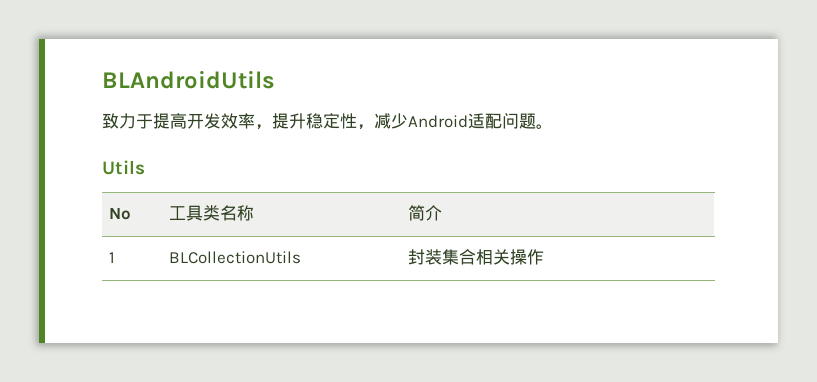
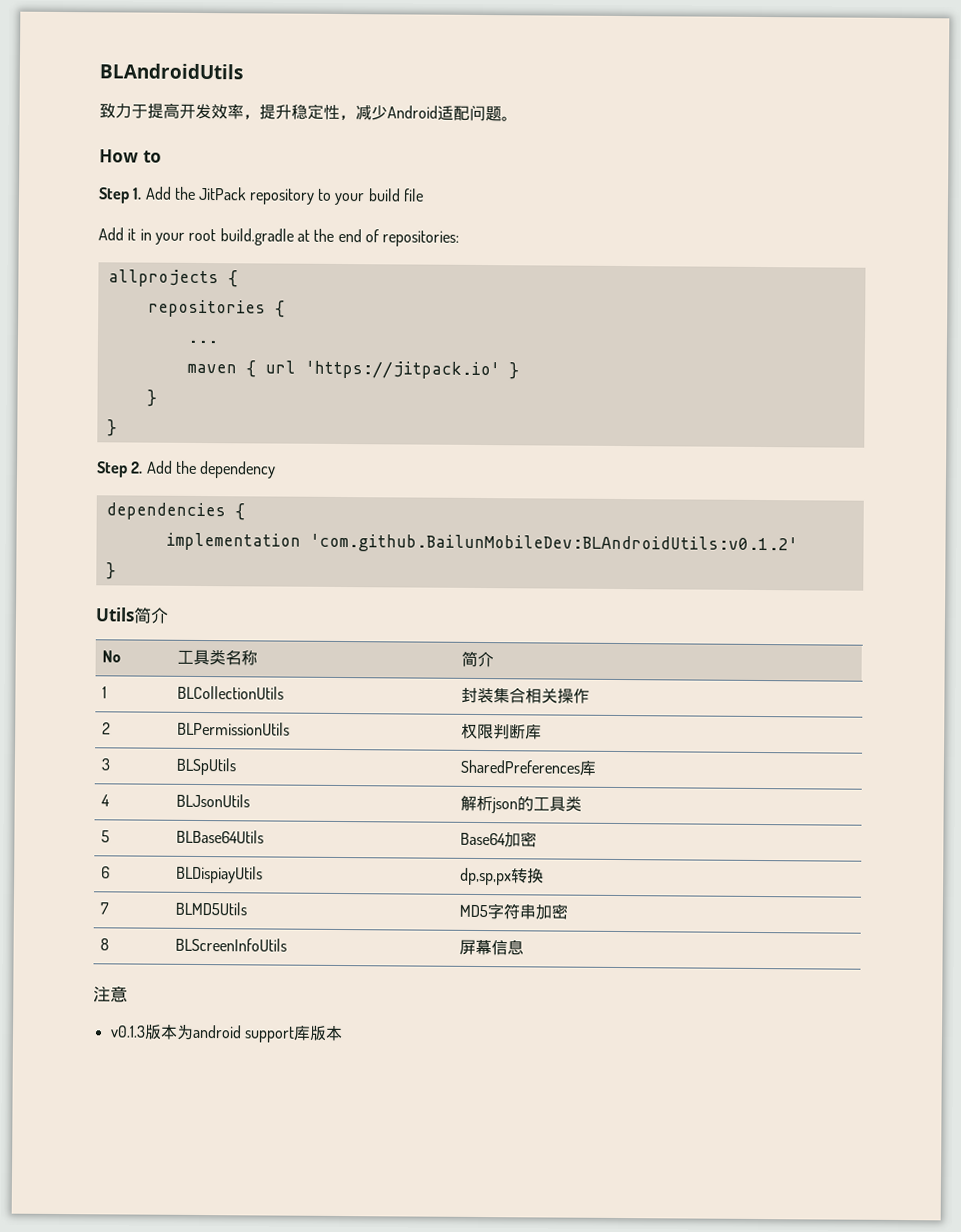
(553, 126) none -> [99,149,162,163] [98,186,424,206] [98,227,460,247] [107,269,238,288] [147,299,285,318] [186,339,218,344] [186,360,519,380] [146,389,157,407] [106,419,117,437] [96,460,277,479] [105,502,245,521] [165,532,798,555] [105,562,116,580] // How to // Step 1. Add the JitPack repository to your build file // Add it in your root build.gradle at the end of repositories: // allprojects { // repositories { // ... // maven { url 'https://jitpack.io' } // } // } // Step 2. Add the dependency // dependencies { // implementation 'com.github.BailunMobileDev:BLAndroidUtils:v0.1.2' // }
(145, 167) none -> [133,607,169,624] 简介
(545, 257) none -> [102,722,112,735] [177,721,291,736] [461,723,543,740] [101,758,111,771] [176,757,237,776] [460,759,597,776] [101,794,111,807] [176,793,251,808] [460,795,583,814] [101,830,111,843] [176,829,265,844] [460,831,538,848] [101,866,111,879] [176,865,264,884] [460,867,545,886] [100,902,110,915] [175,901,248,916] [459,903,569,920] [100,938,110,951] [175,937,288,952] [459,939,525,956] [93,986,128,1003] [109,1024,343,1043] // 2 | BLPermissionUtils | 权限判断库 // 3 | BLSpUtils | SharedPreferences库 // 4 | BLJsonUtils | 解析json的工具类 // 5 | BLBase64Utils | Base64加密 // 6 | BLDispiayUtils | dp,sp,px转换 // 7 | BLMD5Utils | MD5字符串加密 // 8 | BLScreenInfoUtils | 屏幕信息 // 注意 // v0.1.3版本为android support库版本

